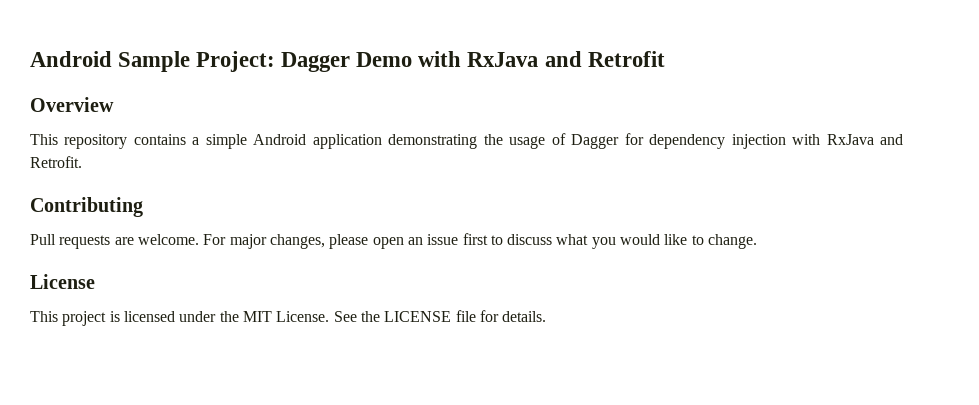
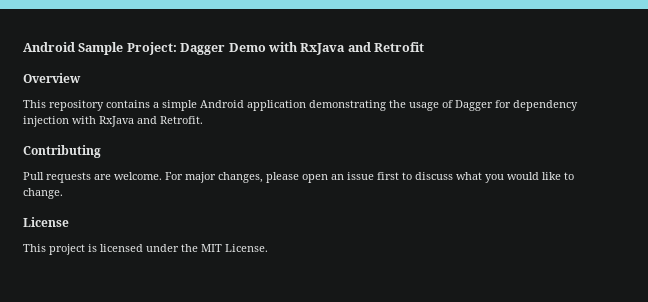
[333,310,547,322] See the LICENSE file for details. -> (268, 248) none

